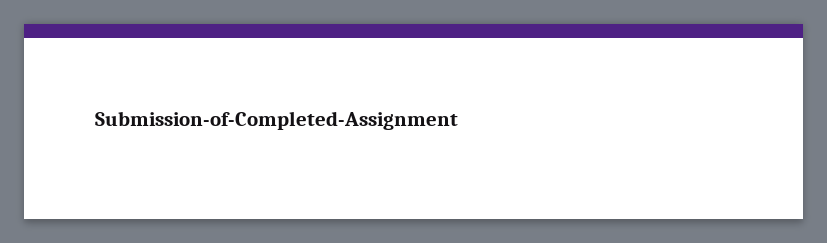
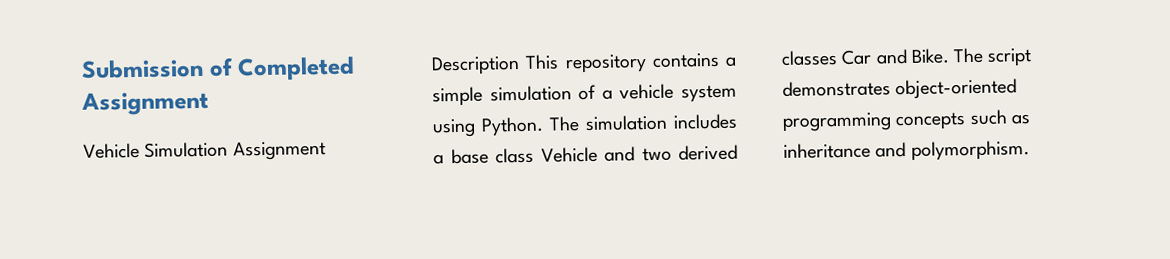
[95,111,458,130] Submission-of-Completed-Assignment -> [81,56,356,82] [81,90,209,116] [83,141,326,161] [431,52,737,76] [432,83,737,107] [432,113,738,138] [433,144,738,165] [781,47,1033,67] [782,78,1018,100] [782,109,1030,132] [783,140,1030,161] Submission of Completed Assignment // Vehicle Simulation Assignment Description This repository contains a simple simulation of a vehicle system using Python. The simulation includes a base class Vehicle and two derived classes Car and Bike. The script demonstrates object-oriented programming concepts such as inheritance and polymorphism.

